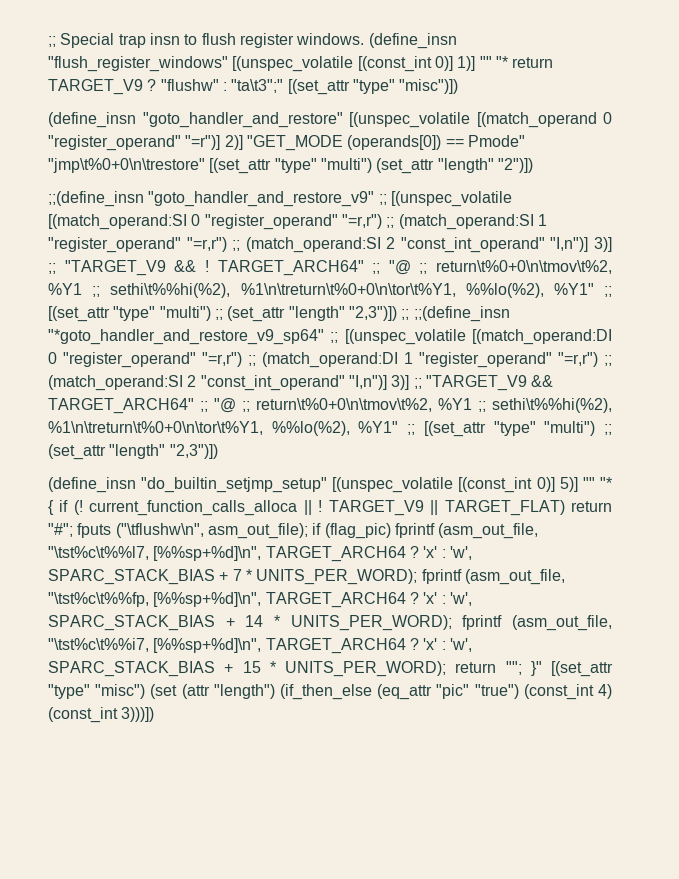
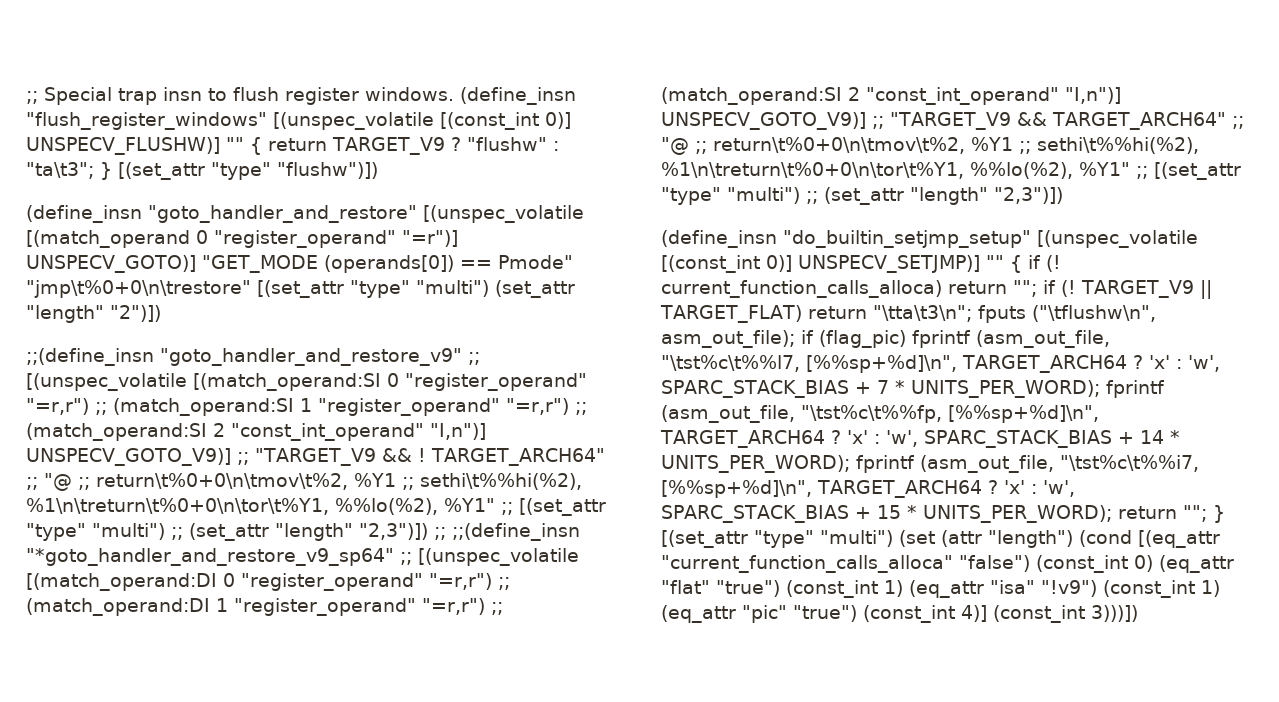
[457,56,508,71] 1)] "" "* -> [26,137,262,155] UNSPECV_FLUSHW)] "" {
[231,79,459,95] "ta\t3";" [(set_attr "type" "misc")]) -> [26,162,378,180] "ta\t3"; } [(set_attr "type" "flushw")])
[224,135,243,150] 2)] -> [26,255,196,273] UNSPECV_GOTO)]
[594,237,612,252] 3)] -> [26,448,231,466] UNSPECV_GOTO_V9)]
[391,375,410,390] 3)] -> [661,112,866,130] UNSPECV_GOTO_V9)]
[559,477,612,492] [48,500,323,516] 5)] "" "* { if (! current_function_calls_alloca || ! -> [798,255,1061,273] [661,280,1076,298] UNSPECV_SETJMP)] "" { if (! current_function_calls_alloca) return ""; if (!
[48,523,73,537] "#"; -> [872,305,972,322] "\tta\t3\n";
[530,661,613,677] [48,684,146,699] }" [(set_attr "type" "misc") -> [1212,505,1225,523] [661,530,893,548] } [(set_attr "type" "multi")
[280,684,373,700] (if_then_else -> [1079,530,1220,548] [661,555,1234,573] [661,580,1220,598] (cond [(eq_attr "current_function_calls_alloca" "false") (const_int 0) (eq_attr "flat" "true") (const_int 1) (eq_attr "isa" "!v9") (const_int 1)
[598,684,613,699] 4) -> [961,605,987,622] 4)]

